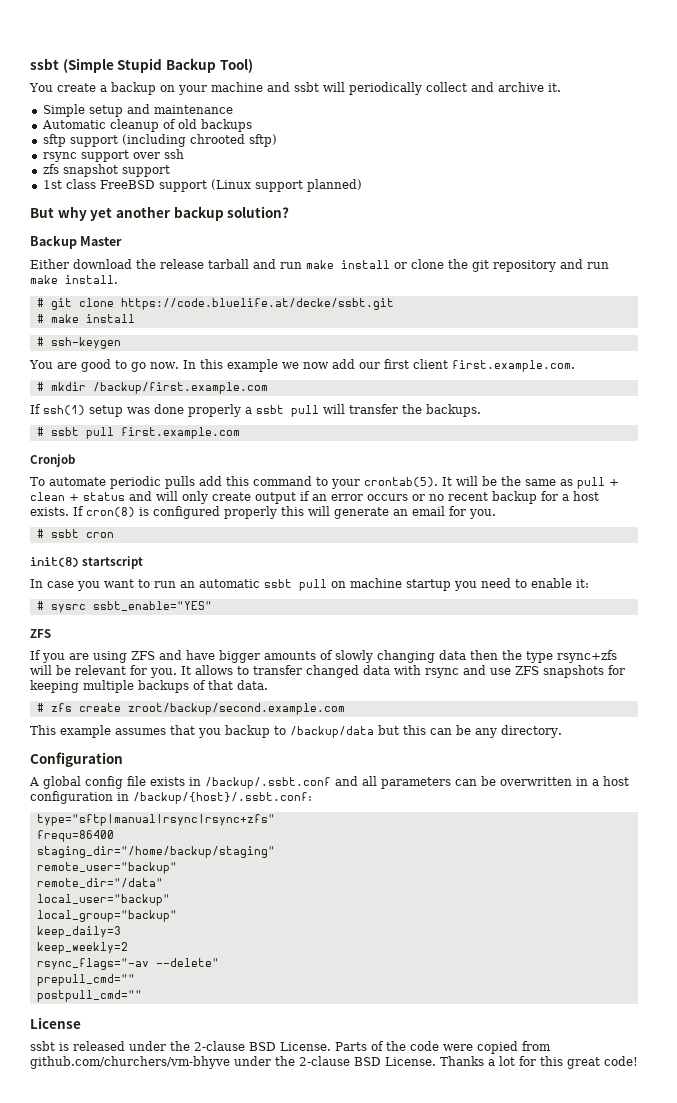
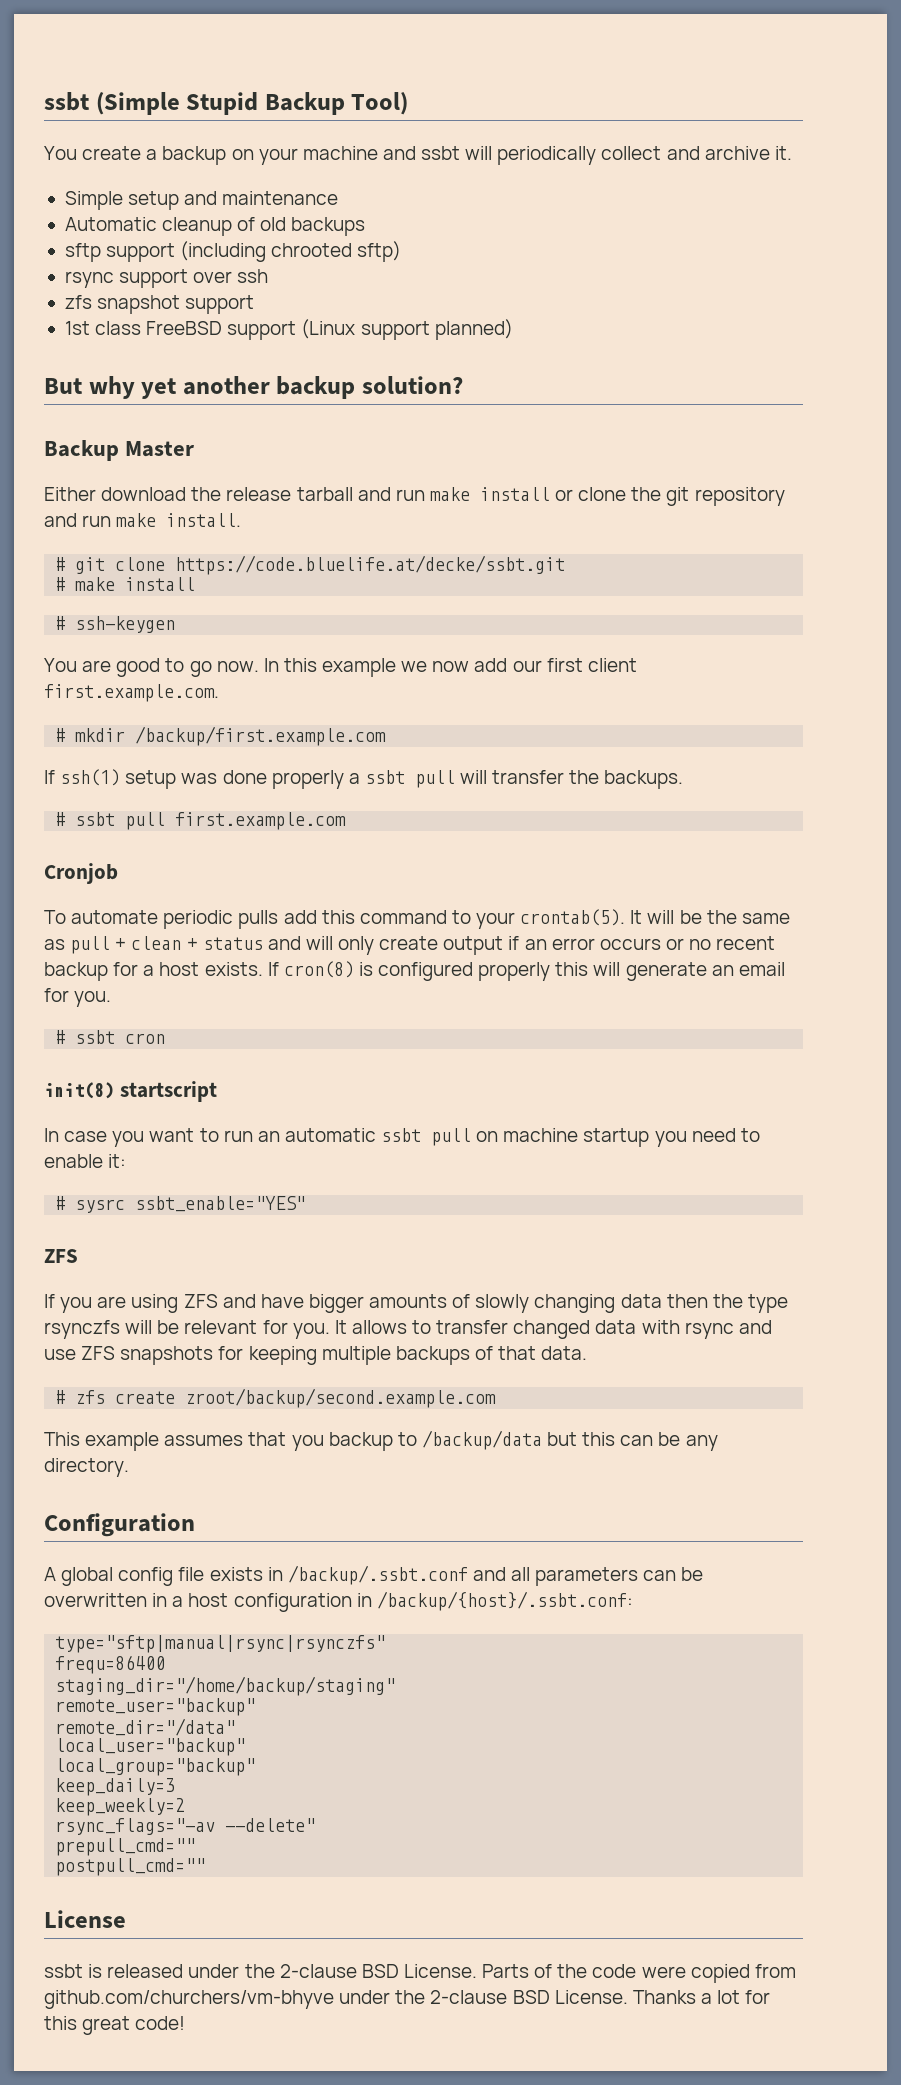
[557,650,617,663] rsync+zfs -> [44,1320,120,1339] rsynczfs
[36,814,275,826] type="sftp|manual|rsync|rsync+zfs" -> [55,1635,386,1653] type="sftp|manual|rsync|rsynczfs"

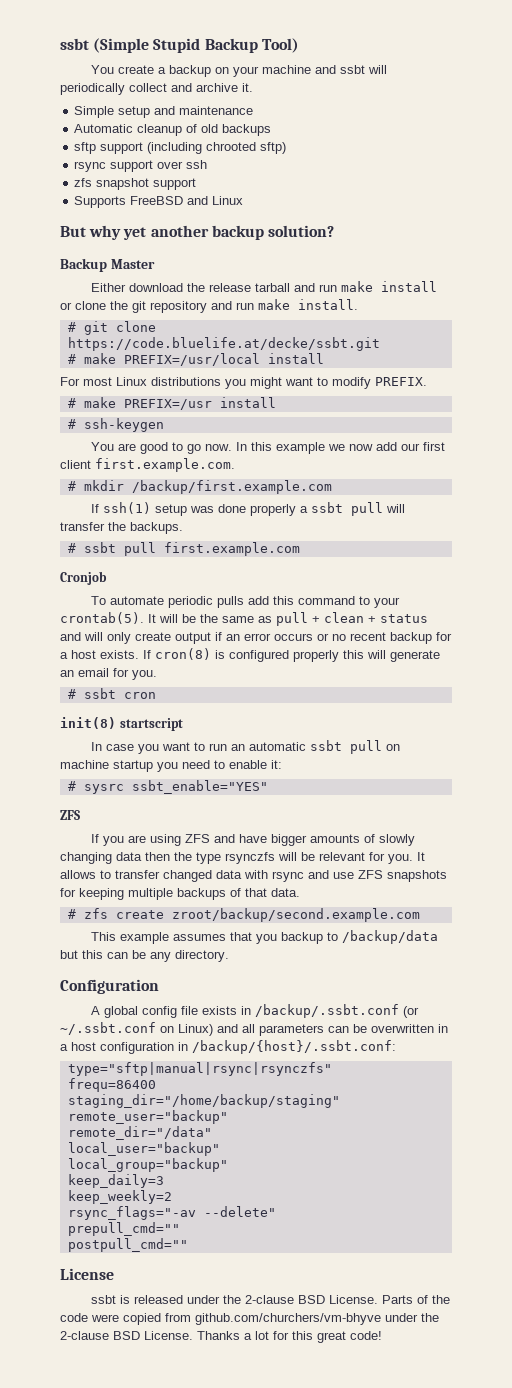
[64,319,513,340] 1st class FreeBSD support (Linux support planned) -> [74,196,244,208] Supports FreeBSD and Linux
(116, 584) none -> [123,353,324,366] [60,377,427,389] [67,397,212,410] PREFIX=/usr/local install // For most Linux distributions you might want to modify PREFIX. // # make PREFIX=/usr
(468, 1575) none -> [403,1006,420,1018] [60,1022,213,1036] (or ~/.ssbt.conf on Linux)

